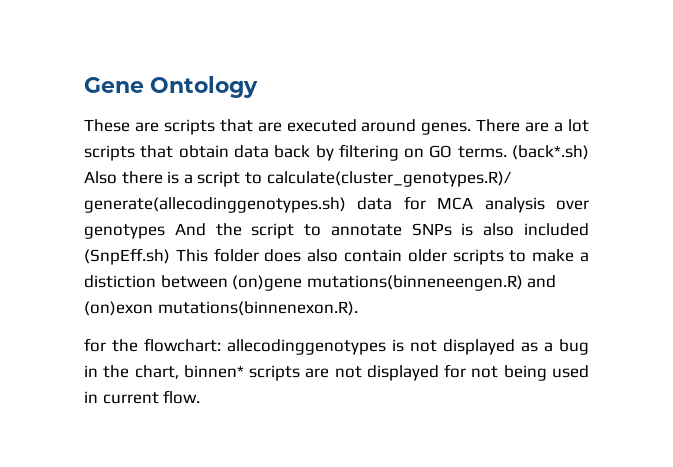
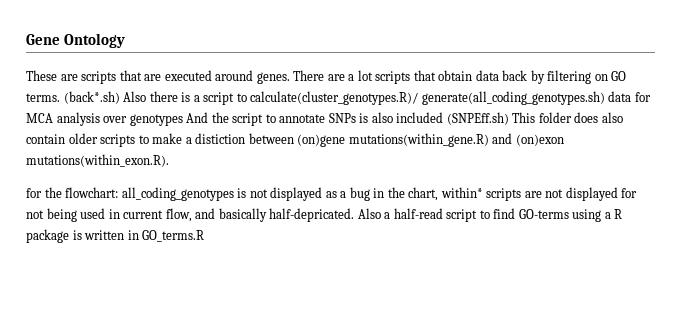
[84,197,346,213] generate(allecodinggenotypes.sh) -> [421,91,605,105] generate(all_coding_genotypes.sh)
[84,248,170,265] (SnpEff.sh) -> [446,112,509,125] (SNPEff.sh)
[306,275,523,291] mutations(binneneengen.R) -> [348,133,489,147] mutations(within_gene.R)
[157,301,358,316] mutations(binnenexon.R). -> [26,154,169,167] mutations(within_exon.R).
[227,339,386,355] allecodinggenotypes -> [121,187,234,201] all_coding_genotypes
[183,365,244,378] binnen* -> [440,187,483,198] within*
[163,390,201,404] flow. -> [165,208,623,222] [26,229,205,243] flow, and basically half-depricated. Also a half-read script to find GO-terms using a R package is written in GO_terms.R

